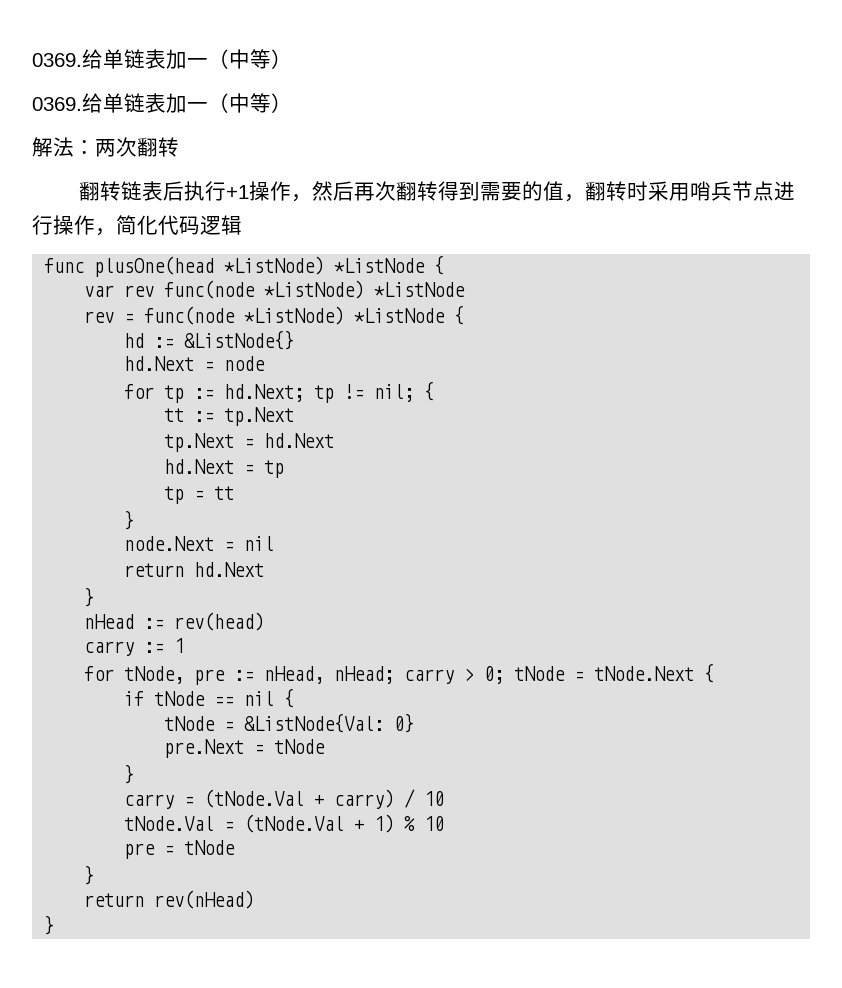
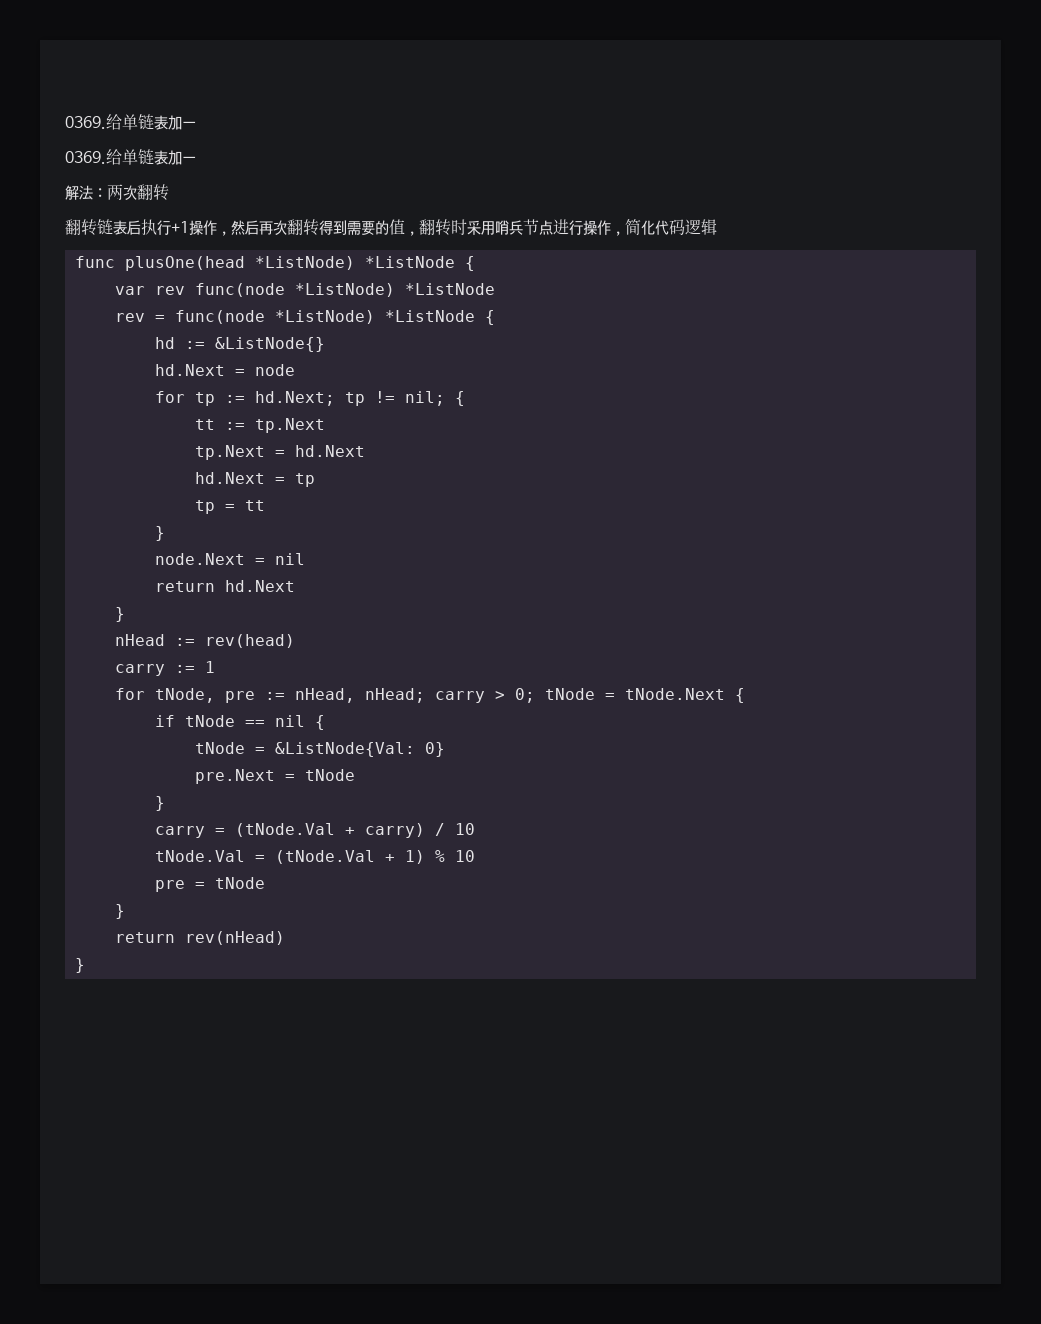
[32,49,292,69] [32,93,292,113] 0369.给单链表加一（中等） // 0369.给单链表加一（中等） -> [65,114,196,130] [65,149,196,165] 0369.给单链表加一 // 0369.给单链表加一

